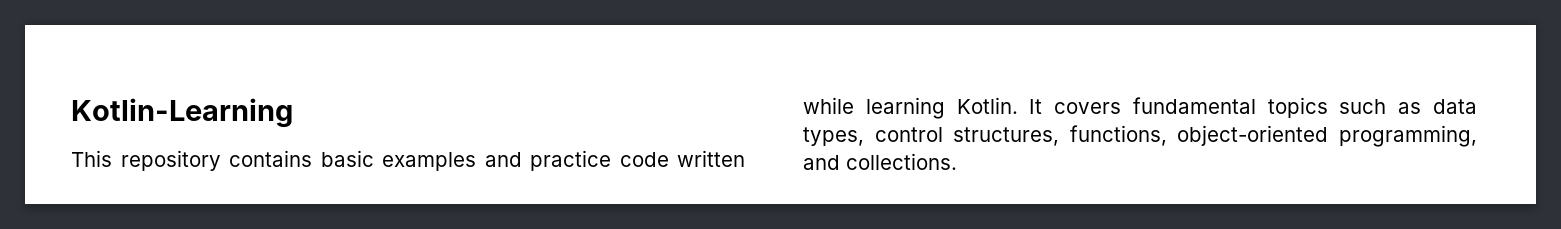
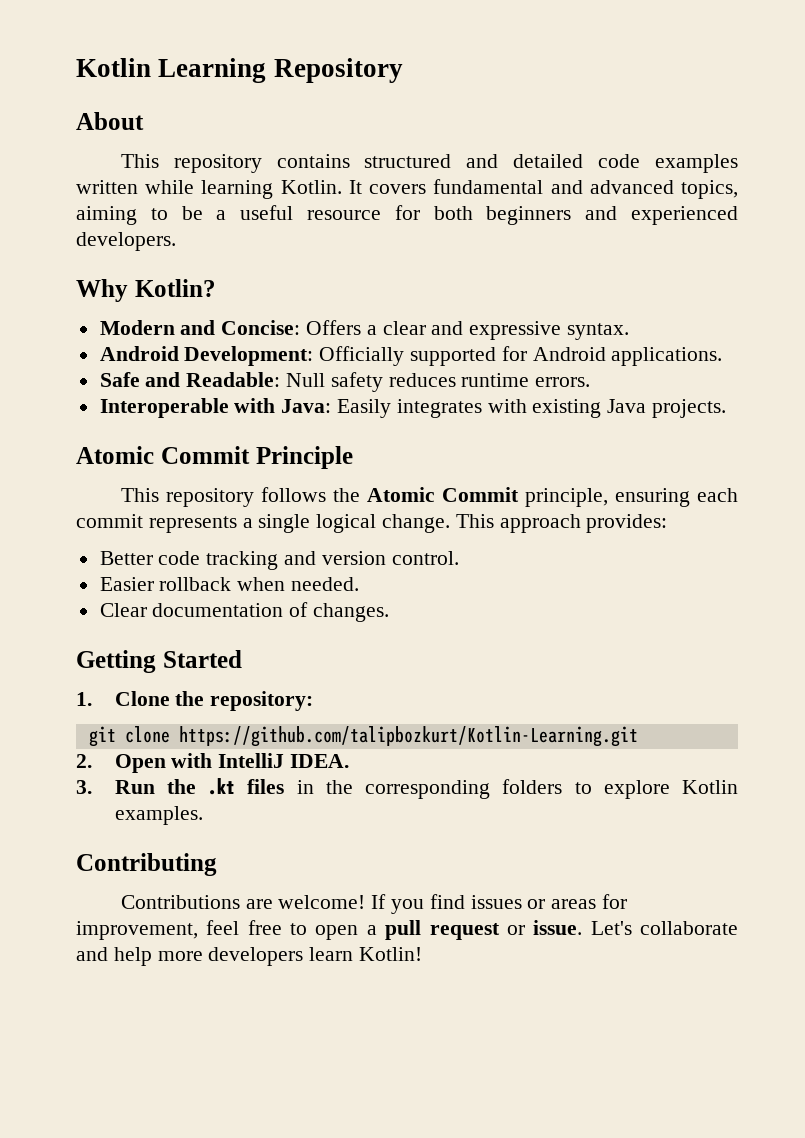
[71,98,293,128] Kotlin-Learning -> [76,58,403,83] [76,112,144,130] Kotlin Learning Repository // About
[320,150,669,171] basic examples and practice code -> [364,154,738,173] structured and detailed code examples
[1267,97,1477,118] [803,125,1477,147] [803,153,957,170] topics such as data types, control structures, functions, object-oriented programming, and collections. -> [550,180,738,199] [76,205,738,225] [76,232,176,251] [76,279,216,302] [99,320,630,340] [99,346,723,366] [99,372,591,392] [99,398,727,418] [76,446,353,469] [120,487,738,507] [76,514,668,533] [99,551,459,570] [99,577,360,591] [99,602,390,622] [76,650,242,673] [76,691,314,711] [88,726,638,747] [76,753,350,773] [76,778,738,799] [114,806,203,825] [76,853,217,876] [120,894,628,914] [76,920,739,940] [76,947,423,966] and advanced topics, aiming to be a useful resource for both beginners and experienced developers. // Why Kotlin? // Modern and Concise: Offers a clear and expressive syntax. // Android Development: Officially supported for Android applications. // Safe and Readable: Null safety reduces runtime errors. // Interoperable with Java: Easily integrates with existing Java projects. // Atomic Commit Principle // This repository follows the Atomic Commit principle, ensuring each commit represents a single logical change. This approach provides: // Better code tracking and version control. // Easier rollback when needed. // Clear documentation of changes. // Getting Started // 1. Clone the repository: // git clone https://github.com/talipbozkurt/Kotlin-Learning.git // 2. Open with IntelliJ IDEA. // 3. Run the .kt files in the corresponding folders to explore Kotlin examples. // Contributing // Contributions are welcome! If you find issues or areas for improvement, feel free to open a pull request or issue. Let's collaborate and help more developers learn Kotlin!

